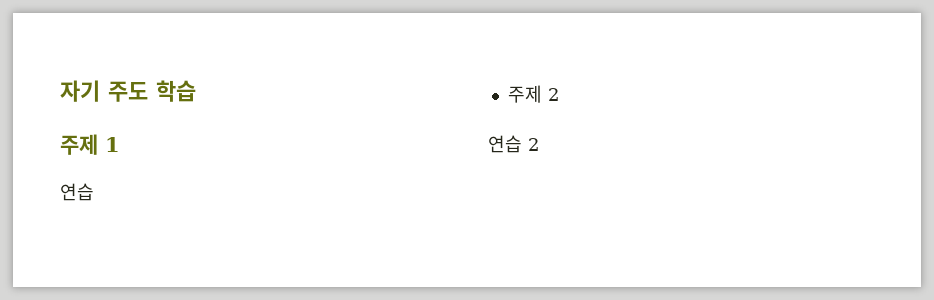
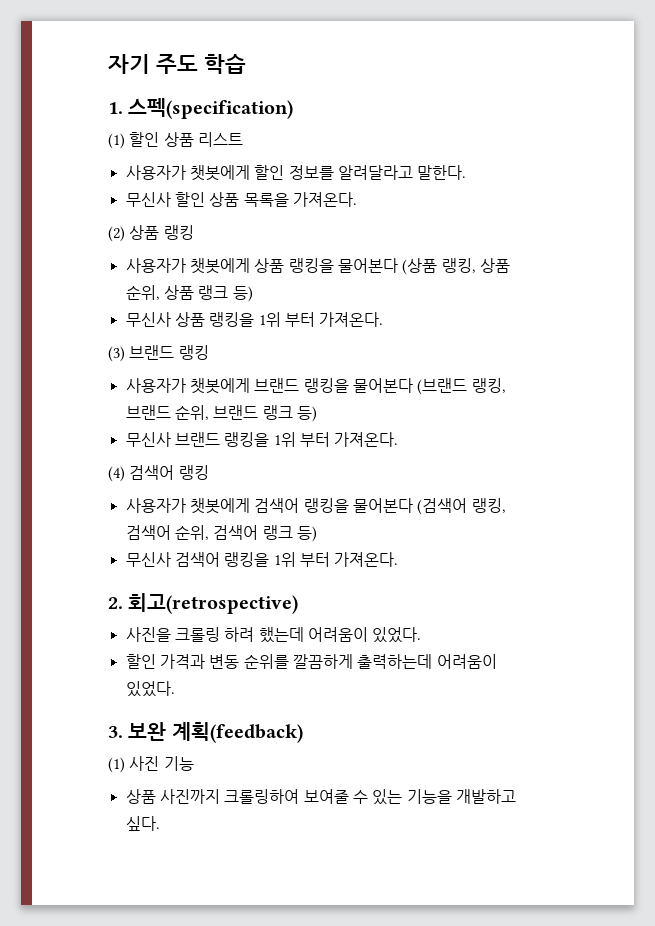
[60,134,120,155] [60,183,94,201] [507,85,559,103] [488,135,539,153] 주제 1 // 연습 // 주제 2 // 연습 2 -> [108,98,294,119] [108,132,243,149] [125,165,467,181] [125,192,357,207] [108,225,194,242] [125,258,510,275] [125,285,253,302] [125,312,384,327] [108,345,209,362] [125,378,506,395] [125,405,317,422] [125,432,399,447] [108,465,209,482] [125,498,506,515] [125,525,317,542] [125,552,399,567] [108,593,299,614] [125,627,422,643] [125,654,497,669] [125,681,175,697] [108,722,303,743] [108,756,194,773] [125,789,516,805] [125,816,160,831] 1. 스펙(specification) // (1) 할인 상품 리스트 // 사용자가 챗봇에게 할인 정보를 알려달라고 말한다. // 무신사 할인 상품 목록을 가져온다. // (2) 상품 랭킹 // 사용자가 챗봇에게 상품 랭킹을 물어본다 (상품 랭킹, 상품 순위, 상품 랭크 등) // 무신사 상품 랭킹을 1위 부터 가져온다. // (3) 브랜드 랭킹 // 사용자가 챗봇에게 브랜드 랭킹을 물어본다 (브랜드 랭킹, 브랜드 순위, 브랜드 랭크 등) // 무신사 브랜드 랭킹을 1위 부터 가져온다. // (4) 검색어 랭킹 // 사용자가 챗봇에게 검색어 랭킹을 물어본다 (검색어 랭킹, 검색어 순위, 검색어 랭크 등) // 무신사 검색어 랭킹을 1위 부터 가져온다. // 2. 회고(retrospective) // 사진을 크롤링 하려 했는데 어려움이 있었다. // 할인 가격과 변동 순위를 깔끔하게 출력하는데 어려움이 있었다. // 3. 보완 계획(feedback) // (1) 사진 기능 // 상품 사진까지 크롤링하여 보여줄 수 있는 기능을 개발하고 싶다.

